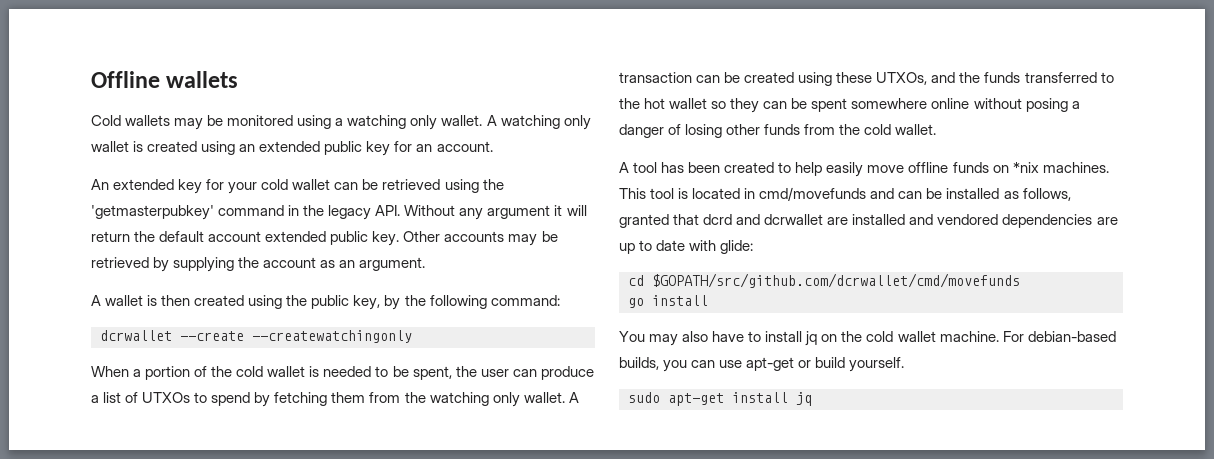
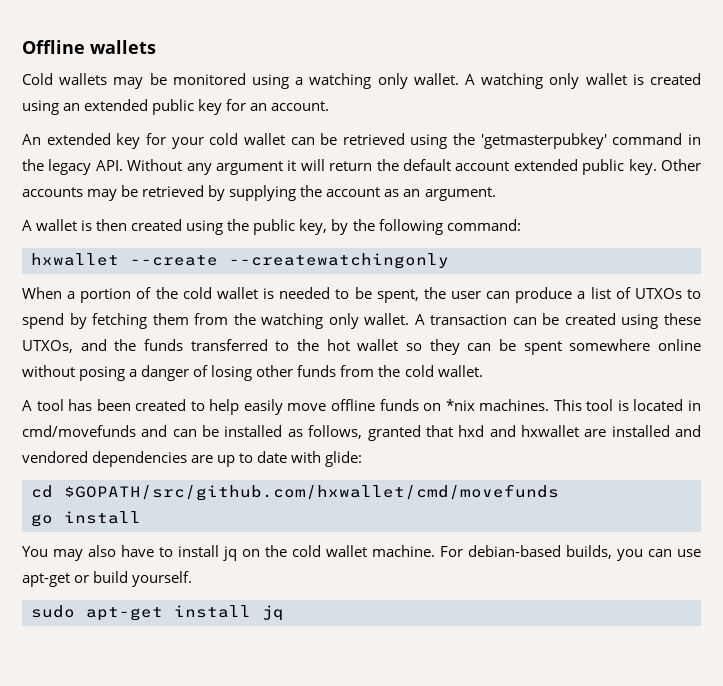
[100,330,172,341] dcrwallet -> [31,253,119,266] hxwallet
[703,214,824,225] dcrd and dcrwallet -> [458,425,579,437] hxd and hxwallet
[652,273,1020,288] $GOPATH/src/github.com/dcrwallet/cmd/movefunds -> [64,484,559,501] $GOPATH/src/github.com/hxwallet/cmd/movefunds

